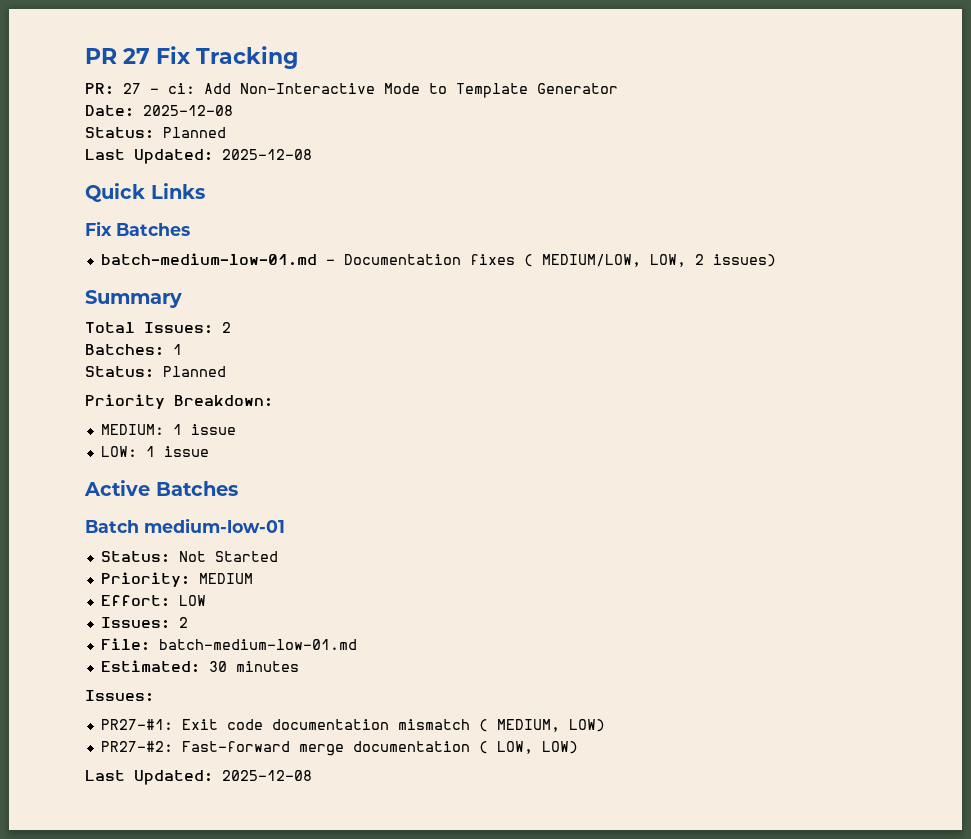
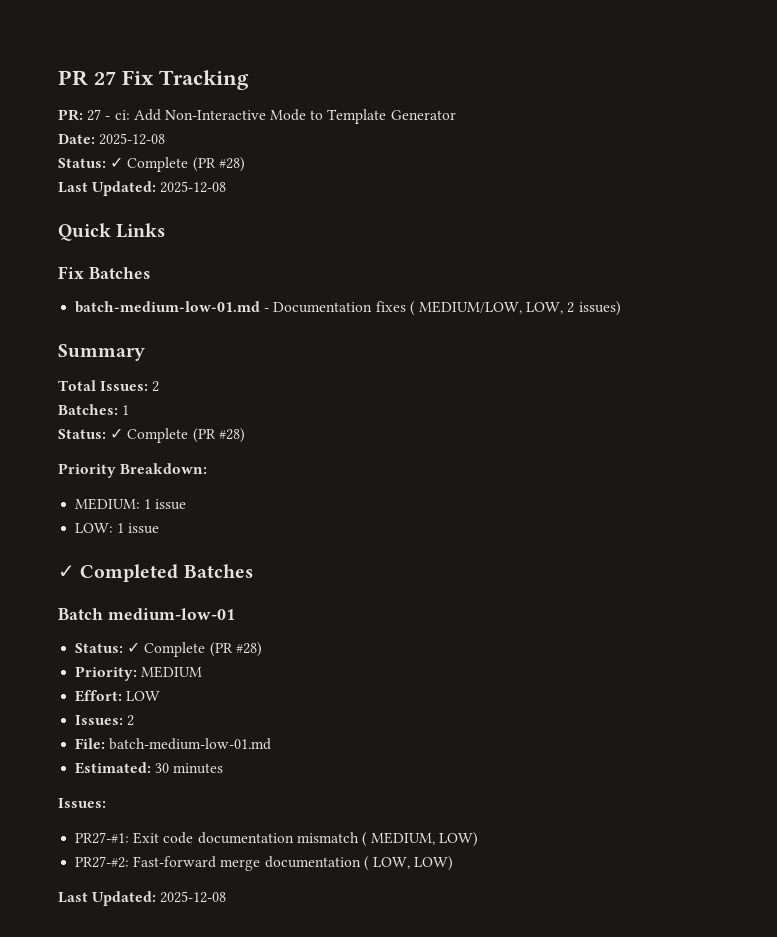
[163,127,226,138] Planned -> [110,157,245,172] ✓ Complete (PR #28)
[163,366,226,377] Planned -> [110,428,245,443] ✓ Complete (PR #28)
[84,480,150,496] Active -> [58,564,179,582] ✓ Completed
[178,551,278,562] Not Started -> [127,642,262,657] ✓ Complete (PR #28)

